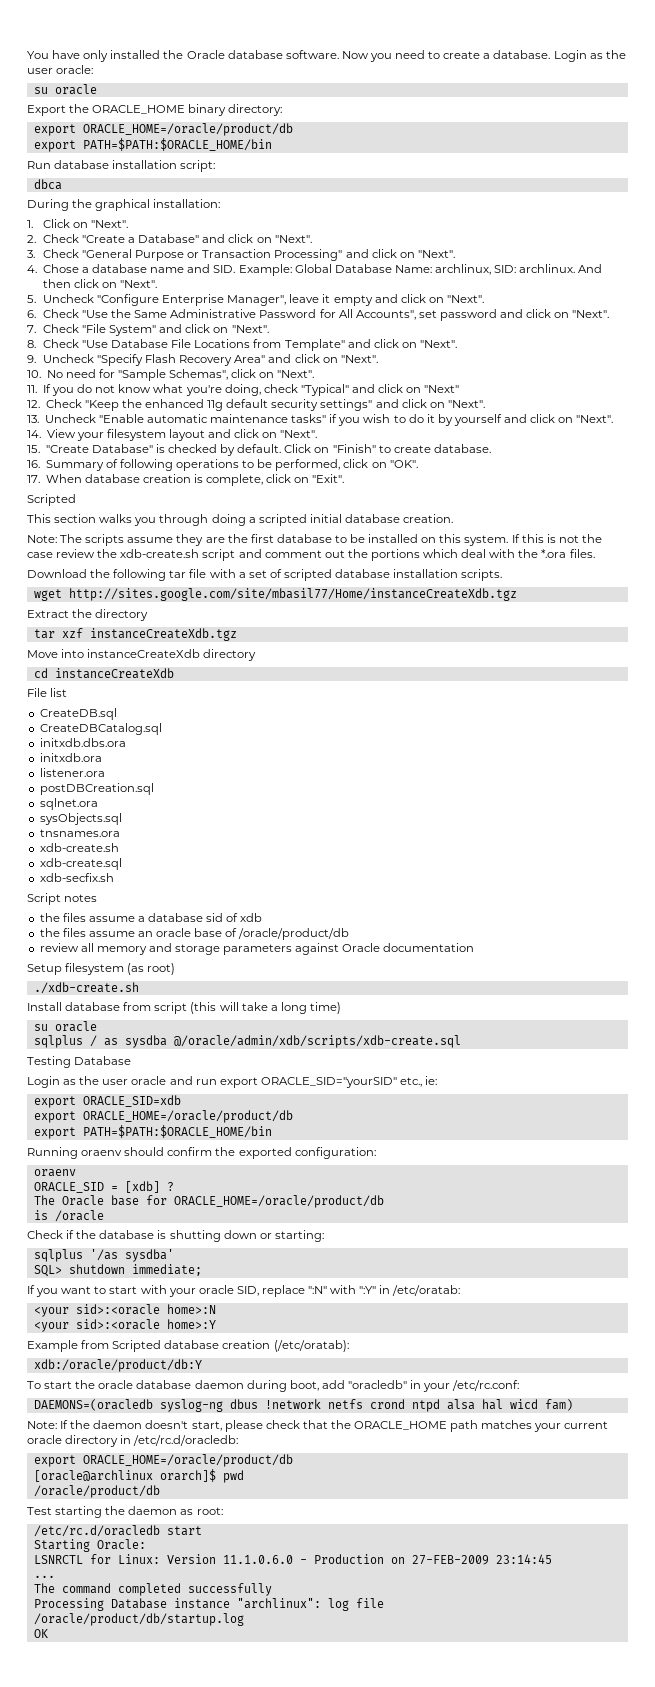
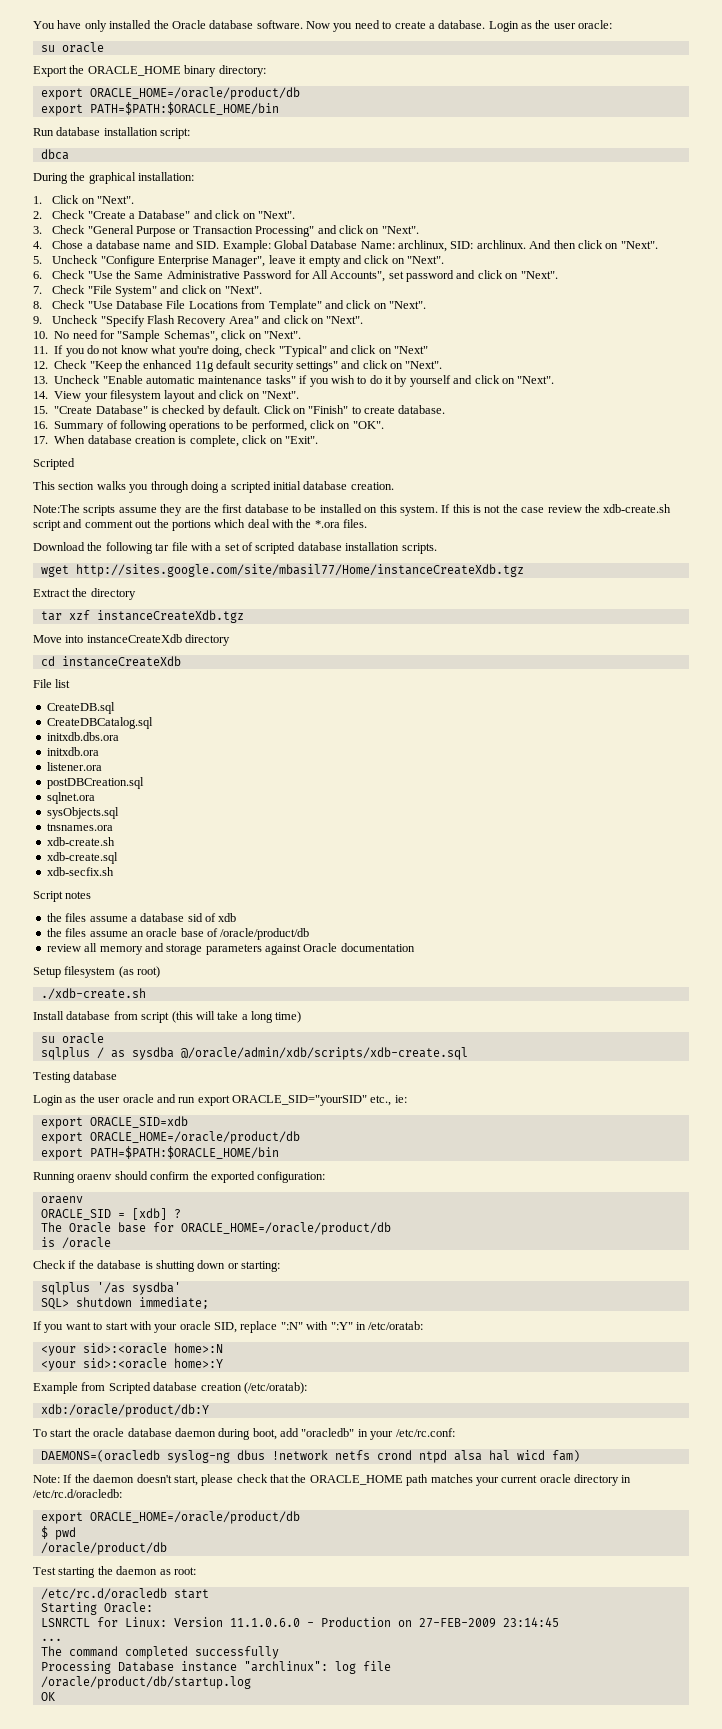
[27,534,83,543] Note: The -> [33,504,80,513] Note:The
[74,1056,132,1065] Database -> [73,1071,118,1080] database
[33,1469,216,1482] [oracle@archlinux orarch]$ -> [40,1526,48,1539] $

